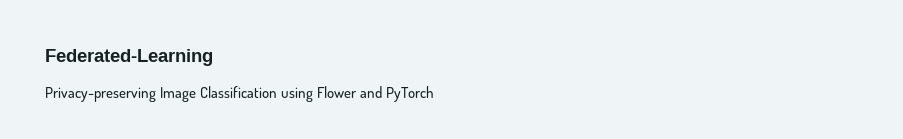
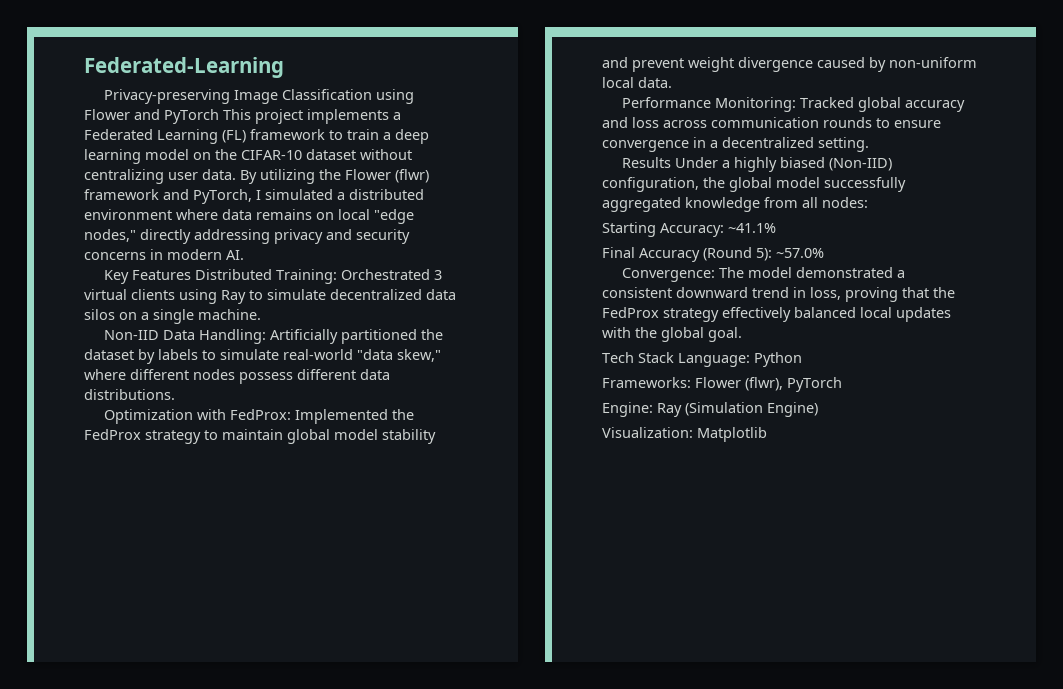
(435, 94) none -> [223,109,401,124] [84,129,429,144] [84,149,412,164] [84,169,429,184] [84,189,424,204] [84,209,414,224] [84,229,410,244] [84,249,244,260] [104,269,443,284] [84,289,456,304] [84,309,261,324] [104,329,444,344] [84,349,441,364] [84,369,390,384] [84,389,175,400] [104,409,415,424] [84,429,436,444] [602,57,977,72] [602,77,672,88] [622,97,966,112] [602,117,941,128] [602,137,869,152] [622,157,893,172] [602,177,906,192] [602,197,868,212] [602,222,776,237] [602,247,824,262] [622,267,906,282] [602,287,955,302] [602,307,951,322] [602,327,742,342] [602,352,802,367] [602,377,842,392] [602,402,818,417] [602,427,767,442] This project implements a Federated Learning (FL) framework to train a deep learning model on the CIFAR-10 dataset without centralizing user data. By utilizing the Flower (flwr) framework and PyTorch, I simulated a distributed environment where data remains on local "edge nodes," directly addressing privacy and security concerns in modern AI. // Key Features Distributed Training: Orchestrated 3 virtual clients using Ray to simulate decentralized data silos on a single machine. // Non-IID Data Handling: Artificially partitioned the dataset by labels to simulate real-world "data skew," where different nodes possess different data distributions. // Optimization with FedProx: Implemented the FedProx strategy to maintain global model stability and prevent weight divergence caused by non-uniform local data. // Performance Monitoring: Tracked global accuracy and loss across communication rounds to ensure convergence in a decentralized setting. // Results Under a highly biased (Non-IID) configuration, the global model successfully aggregated knowledge from all nodes: // Starting Accuracy: ~41.1% // Final Accuracy (Round 5): ~57.0% // Convergence: The model demonstrated a consistent downward trend in loss, proving that the FedProx strategy effectively balanced local updates with the global goal. // Tech Stack Language: Python // Frameworks: Flower (flwr), PyTorch // Engine: Ray (Simulation Engine) // Visualization: Matplotlib

